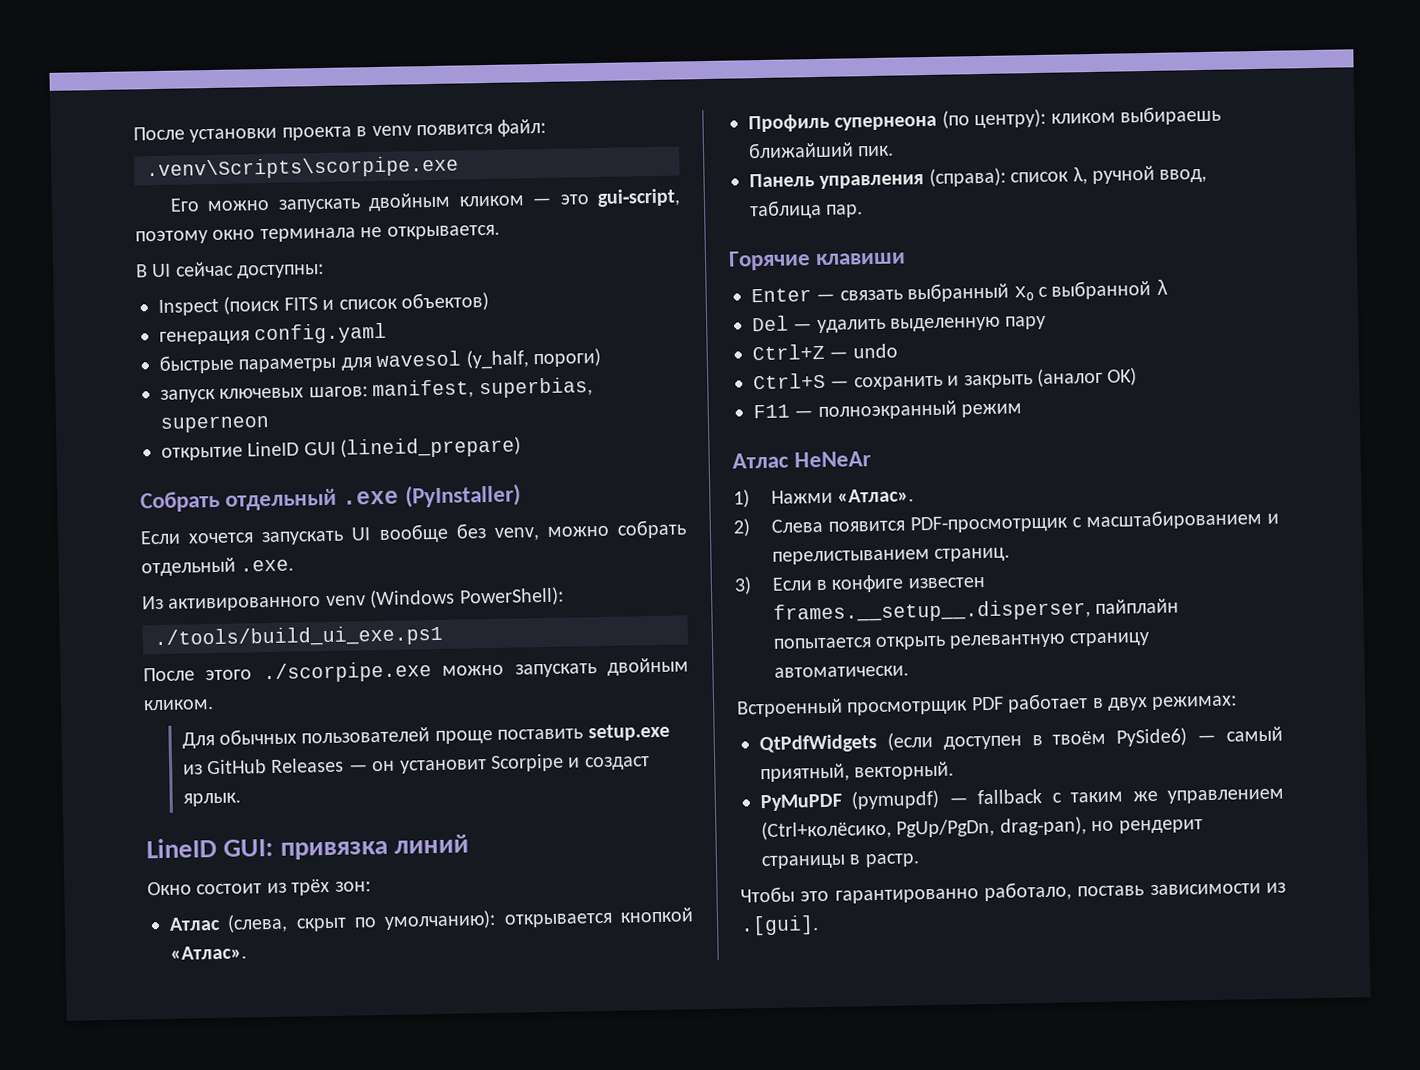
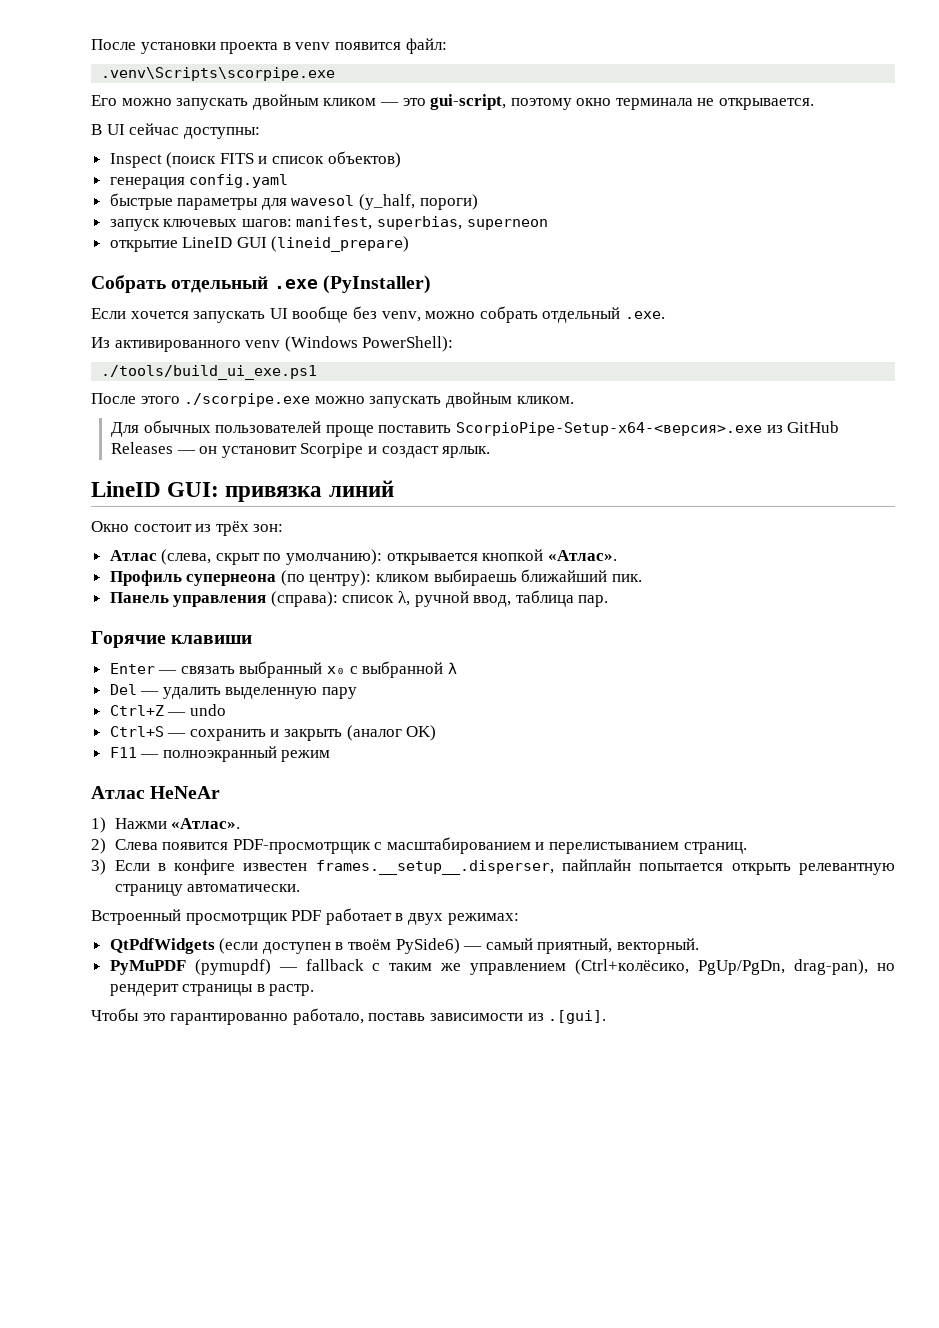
[587,723,670,742] setup.exe -> [455,422,762,436] ScorpioPipe-Setup-x64-<версия>.exe

